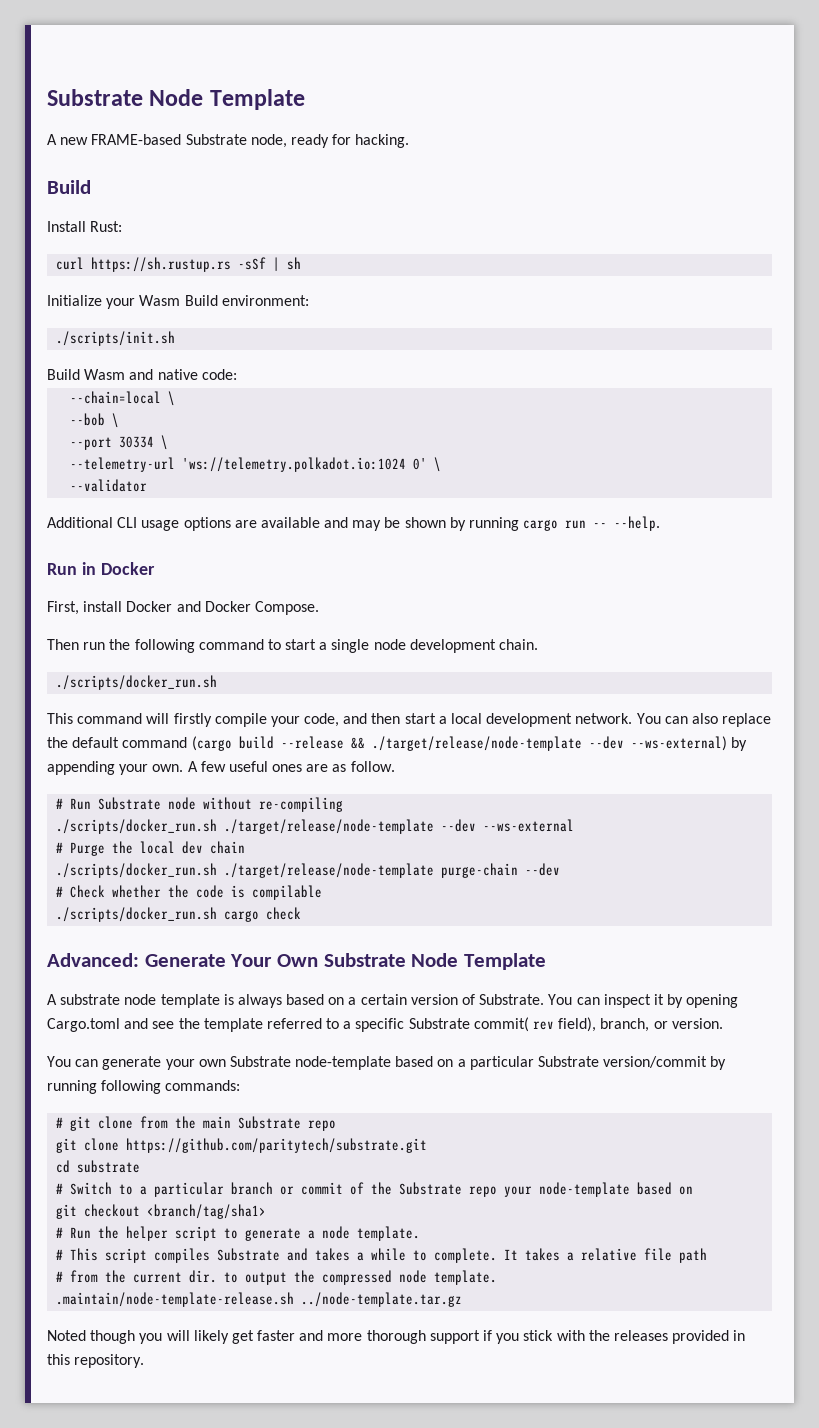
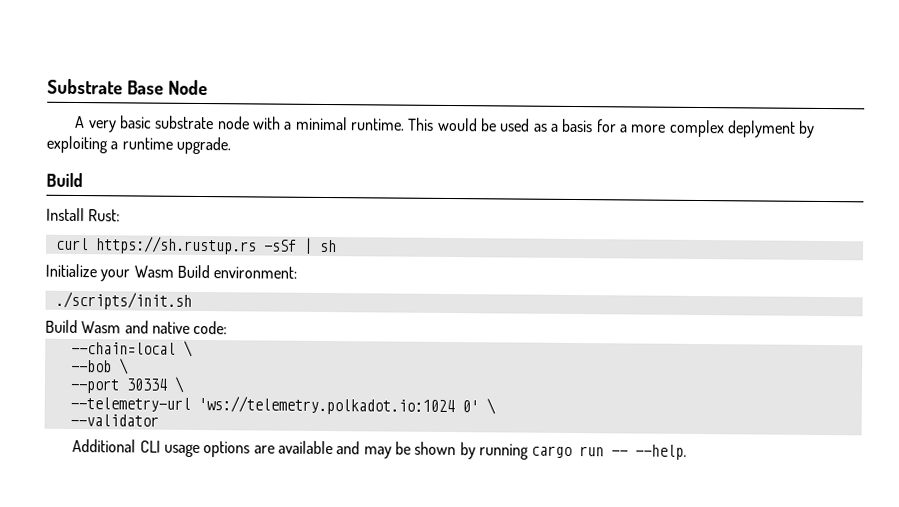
[47,89,305,110] [47,134,410,148] Substrate Node Template // A new FRAME-based Substrate node, ready for hacking. -> [47,78,208,96] [74,115,816,138] [46,135,231,155] Substrate Base Node // A very basic substrate node with a minimal runtime. This would be used as a basis for a more complex deplyment by exploiting a runtime upgrade.
[47,562,155,575] [47,601,319,615] [47,639,539,653] [56,675,218,690] [47,713,772,727] [47,736,747,751] [47,761,395,775] [56,797,344,812] [56,819,575,834] [56,841,246,856] [56,863,561,878] [56,885,323,900] [56,907,302,922] [47,953,547,970] [47,994,739,1008] [47,1017,723,1032] [47,1056,727,1070] [47,1080,241,1094] [56,1116,337,1131] [56,1138,428,1153] [56,1160,141,1173] [56,1182,694,1197] [56,1204,267,1219] [56,1226,421,1241] [56,1248,708,1263] [56,1270,498,1285] [56,1292,463,1307] [47,1330,746,1344] [47,1354,145,1368] // Run in Docker // First, install Docker and Docker Compose. // Then run the following command to start a single node development chain. // ./scripts/docker_run.sh // This command will firstly compile your code, and then start a local development network. You can also replace the default command (cargo build --release && ./target/release/node-template --dev --ws-external) by appending your own. A few useful ones are as follow. // # Run Substrate node without re-compiling // ./scripts/docker_run.sh ./target/release/node-template --dev --ws-external // # Purge the local dev chain // ./scripts/docker_run.sh ./target/release/node-template purge-chain --dev // # Check whether the code is compilable // ./scripts/docker_run.sh cargo check // Advanced: Generate Your Own Substrate Node Template // A substrate node template is always based on a certain version of Substrate. You can inspect it by opening Cargo.toml and see the template referred to a specific Substrate commit( rev field), branch, or version. // You can generate your own Substrate node-template based on a particular Substrate version/commit by running following commands: // # git clone from the main Substrate repo // git clone https://github.com/paritytech/substrate.git // cd substrate // # Switch to a particular branch or commit of the Substrate repo your node-template based on // git checkout <branch/tag/sha1> // # Run the helper script to generate a node template. // # This script compiles Substrate and takes a while to complete. It takes a relative file path // # from the current dir. to output the compressed node template. // .maintain/node-template-release.sh ../node-template.tar.gz // Noted though you will likely get faster and more thorough support if you stick with the releases provided in this repository. -> (688, 452) none

